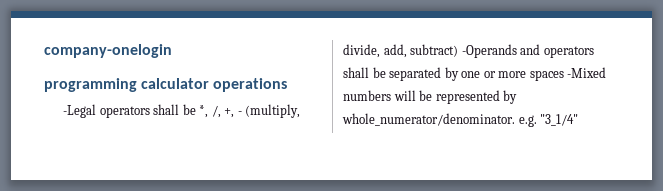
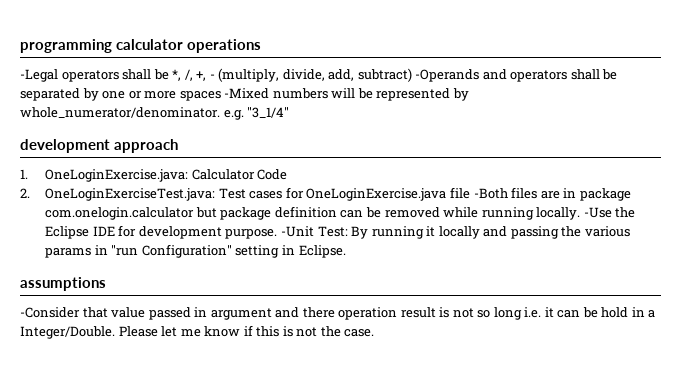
[44,44,172,58] company-onelogin // -> (20, 46) none
(579, 120) none -> [20,139,179,153] [20,169,288,182] [20,187,631,201] [45,206,636,220] [45,225,630,239] [45,244,346,258] [20,277,106,291] [20,307,656,320] [20,325,375,339] // development approach // 1. OneLoginExercise.java: Calculator Code // 2. OneLoginExerciseTest.java: Test cases for OneLoginExercise.java file -Both files are in package com.onelogin.calculator but package definition can be removed while running locally. -Use the Eclipse IDE for development purpose. -Unit Test: By running it locally and passing the various params in "run Configuration" setting in Eclipse. // assumptions // -Consider that value passed in argument and there operation result is not so long i.e. it can be hold in a Integer/Double. Please let me know if this is not the case.

